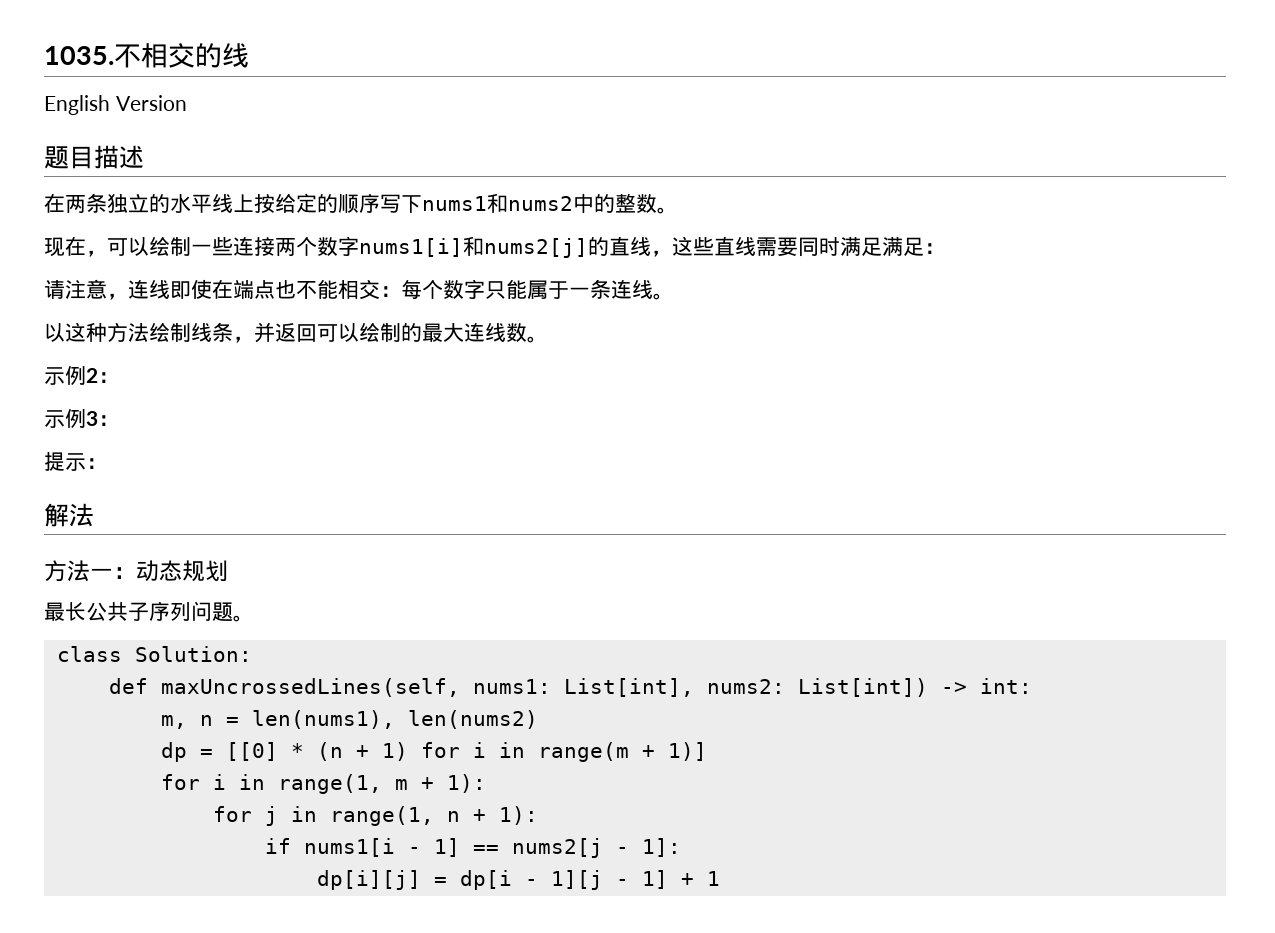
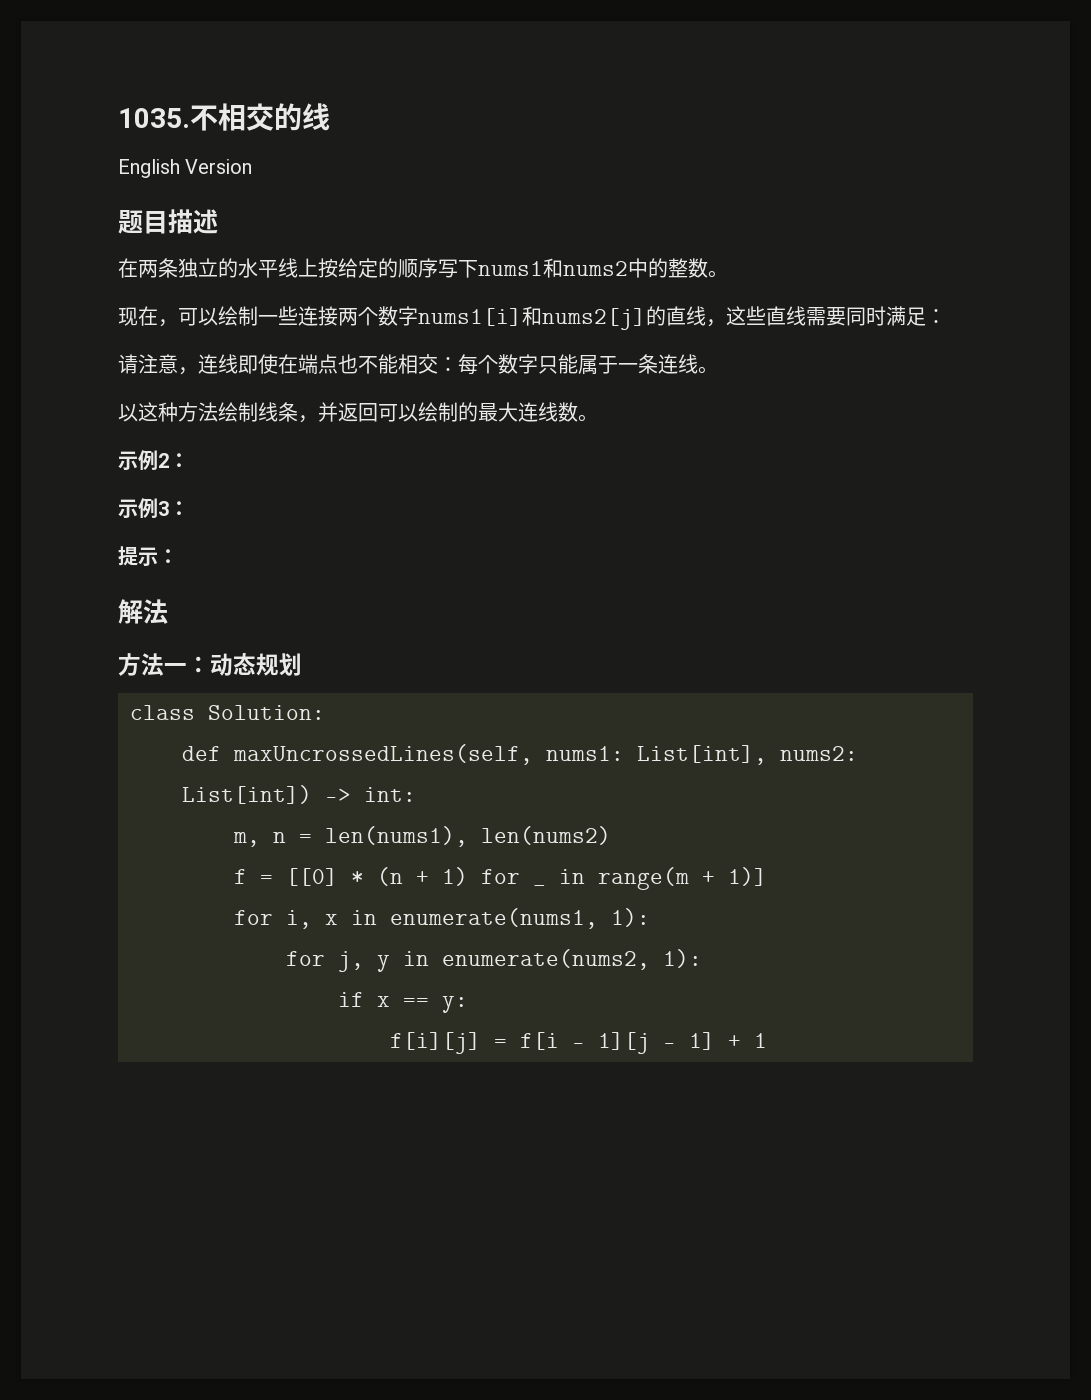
[882,237,924,256] 满足 -> (926, 316) none
[44,601,254,622] // 最长公共子序列问题。 -> (302, 664) none
[160,742,187,762] dp -> [234,869,247,884] f
[472,742,486,758] i -> [533,884,546,886] _
[212,774,486,794] [212,806,538,826] [264,838,681,858] [316,870,512,890] i in range(1, m + 1): // for j in range(1, n + 1): // if nums1[i - 1] == nums2[j - 1]: // dp[i][j] = dp[i -> [286,908,650,929] [286,949,702,972] [338,992,468,1013] [390,1032,559,1054] i, x in enumerate(nums1, 1): // for j, y in enumerate(nums2, 1): // if x == y: // f[i][j] = f[i

